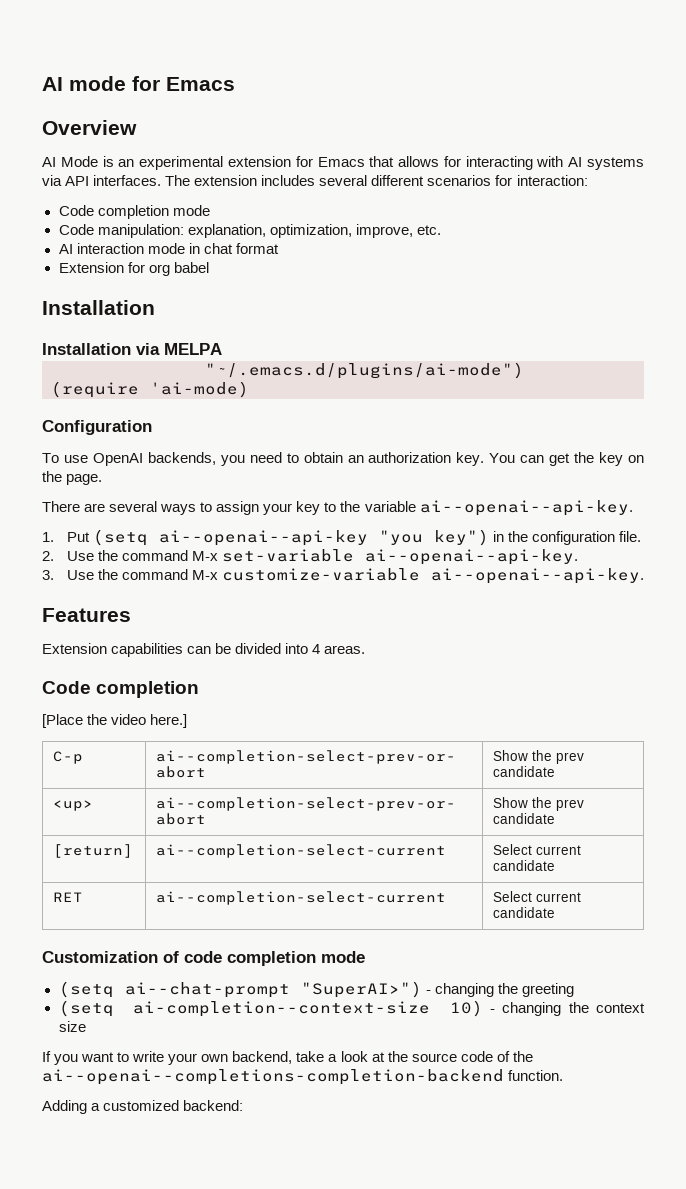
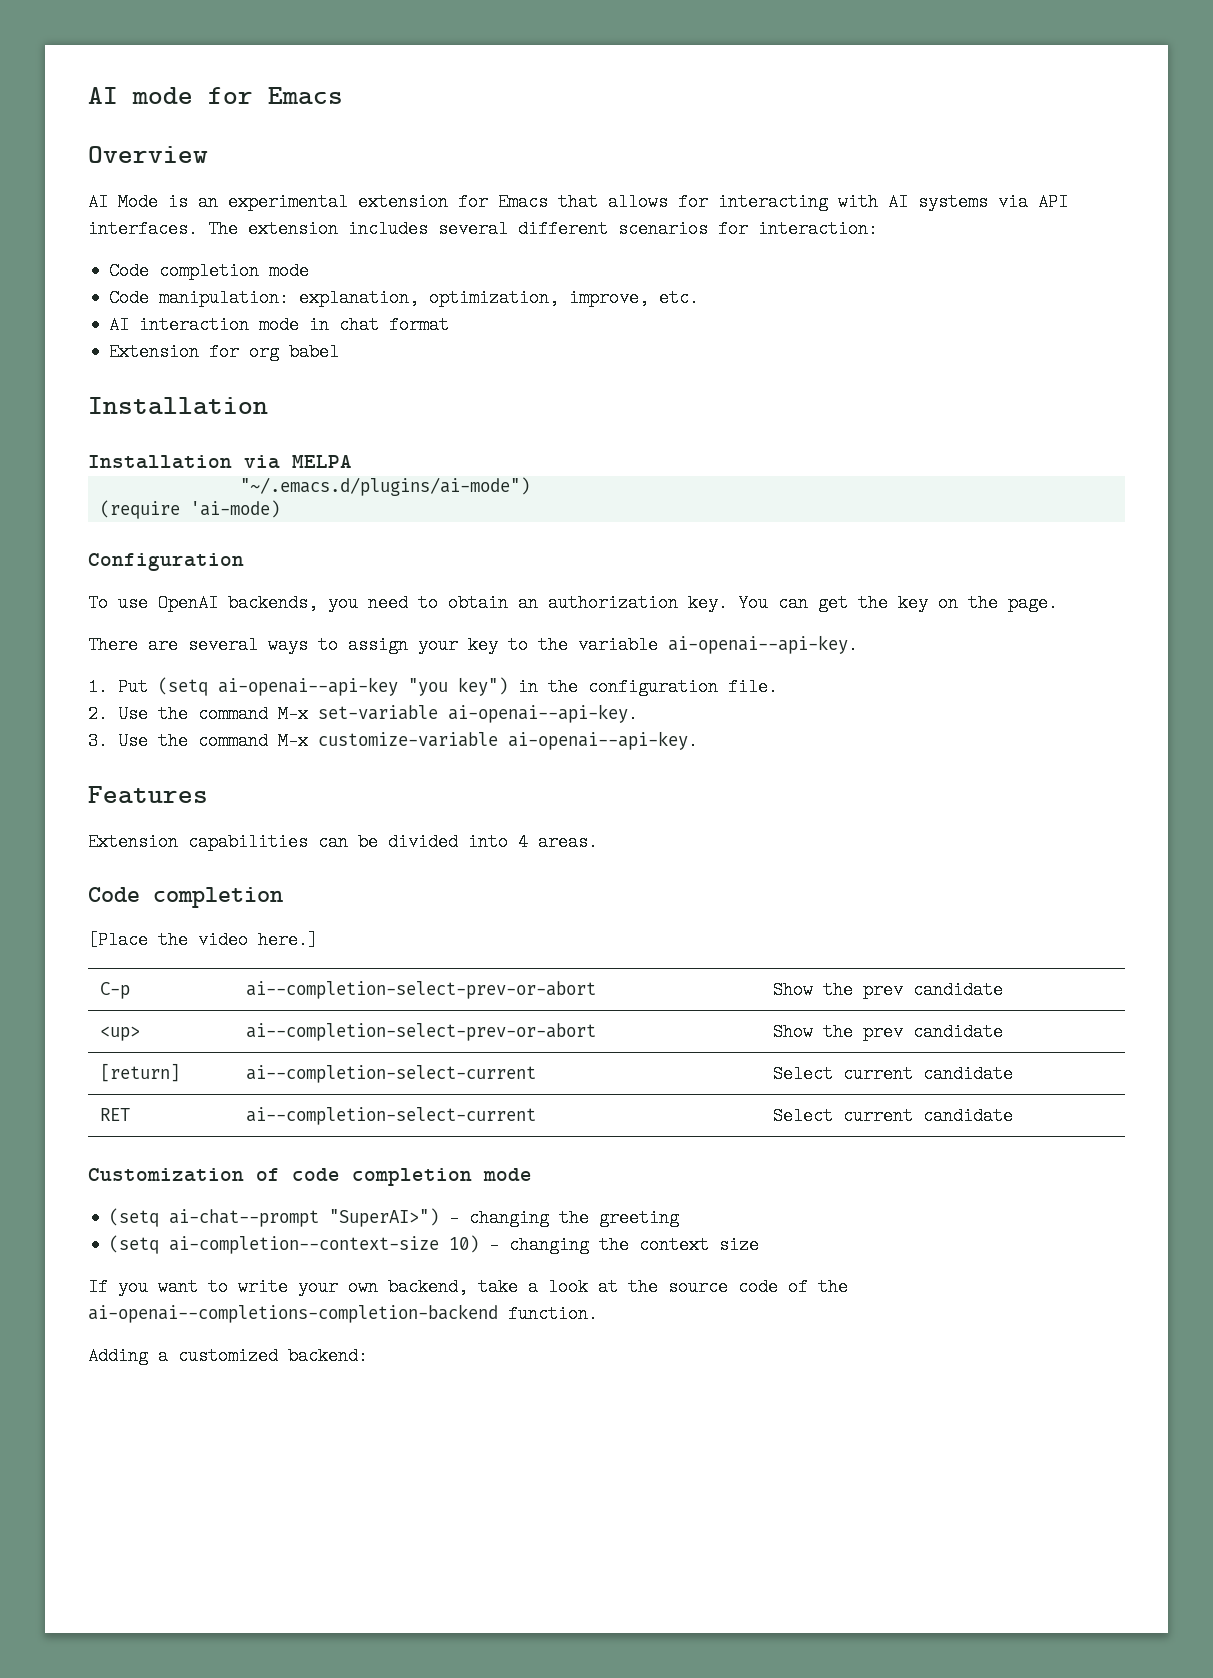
[419,500,633,516] ai--openai--api-key. -> [668,635,858,654] ai-openai--api-key.
[158,530,368,546] ai--openai--api-key -> [217,677,398,696] ai-openai--api-key
[364,549,578,565] ai--openai--api-key. -> [447,704,638,723] ai-openai--api-key.
[430,568,644,584] ai--openai--api-key. -> [507,731,698,750] ai-openai--api-key.
[124,982,290,998] ai--chat-prompt -> [169,1209,320,1227] ai-chat--prompt
[42,1069,504,1085] ai--openai--completions-completion-backend -> [88,1304,498,1323] ai-openai--completions-completion-backend

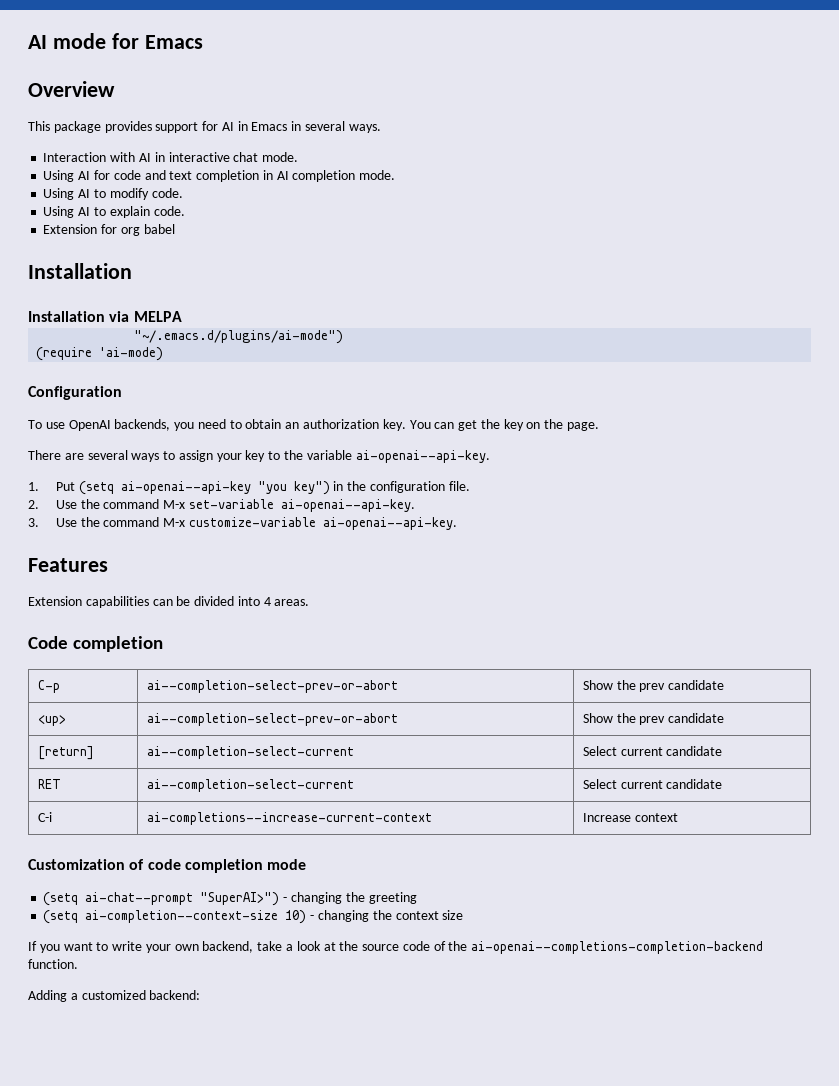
[88,193,1068,211] [88,220,878,238] [109,262,310,280] [109,289,700,307] [109,316,450,334] AI Mode is an experimental extension for Emacs that allows for interacting with AI systems via API interfaces. The extension includes several different scenarios for interaction: // Code completion mode // Code manipulation: explanation, optimization, improve, etc. // AI interaction mode in chat format -> [28,121,381,133] [43,152,299,162] [43,170,396,182] [43,188,183,200] [43,206,185,218] This package provides support for AI in Emacs in several ways. // Interaction with AI in interactive chat mode. // Using AI for code and text completion in AI completion mode. // Using AI to modify code. // Using AI to explain code.
[88,931,318,949] // [Place the video here.] -> (164, 644) none
(1013, 1116) none -> [37,812,52,822] [146,812,432,825] [582,813,678,822] // C-i | ai-completions--increase-current-context | Increase context

